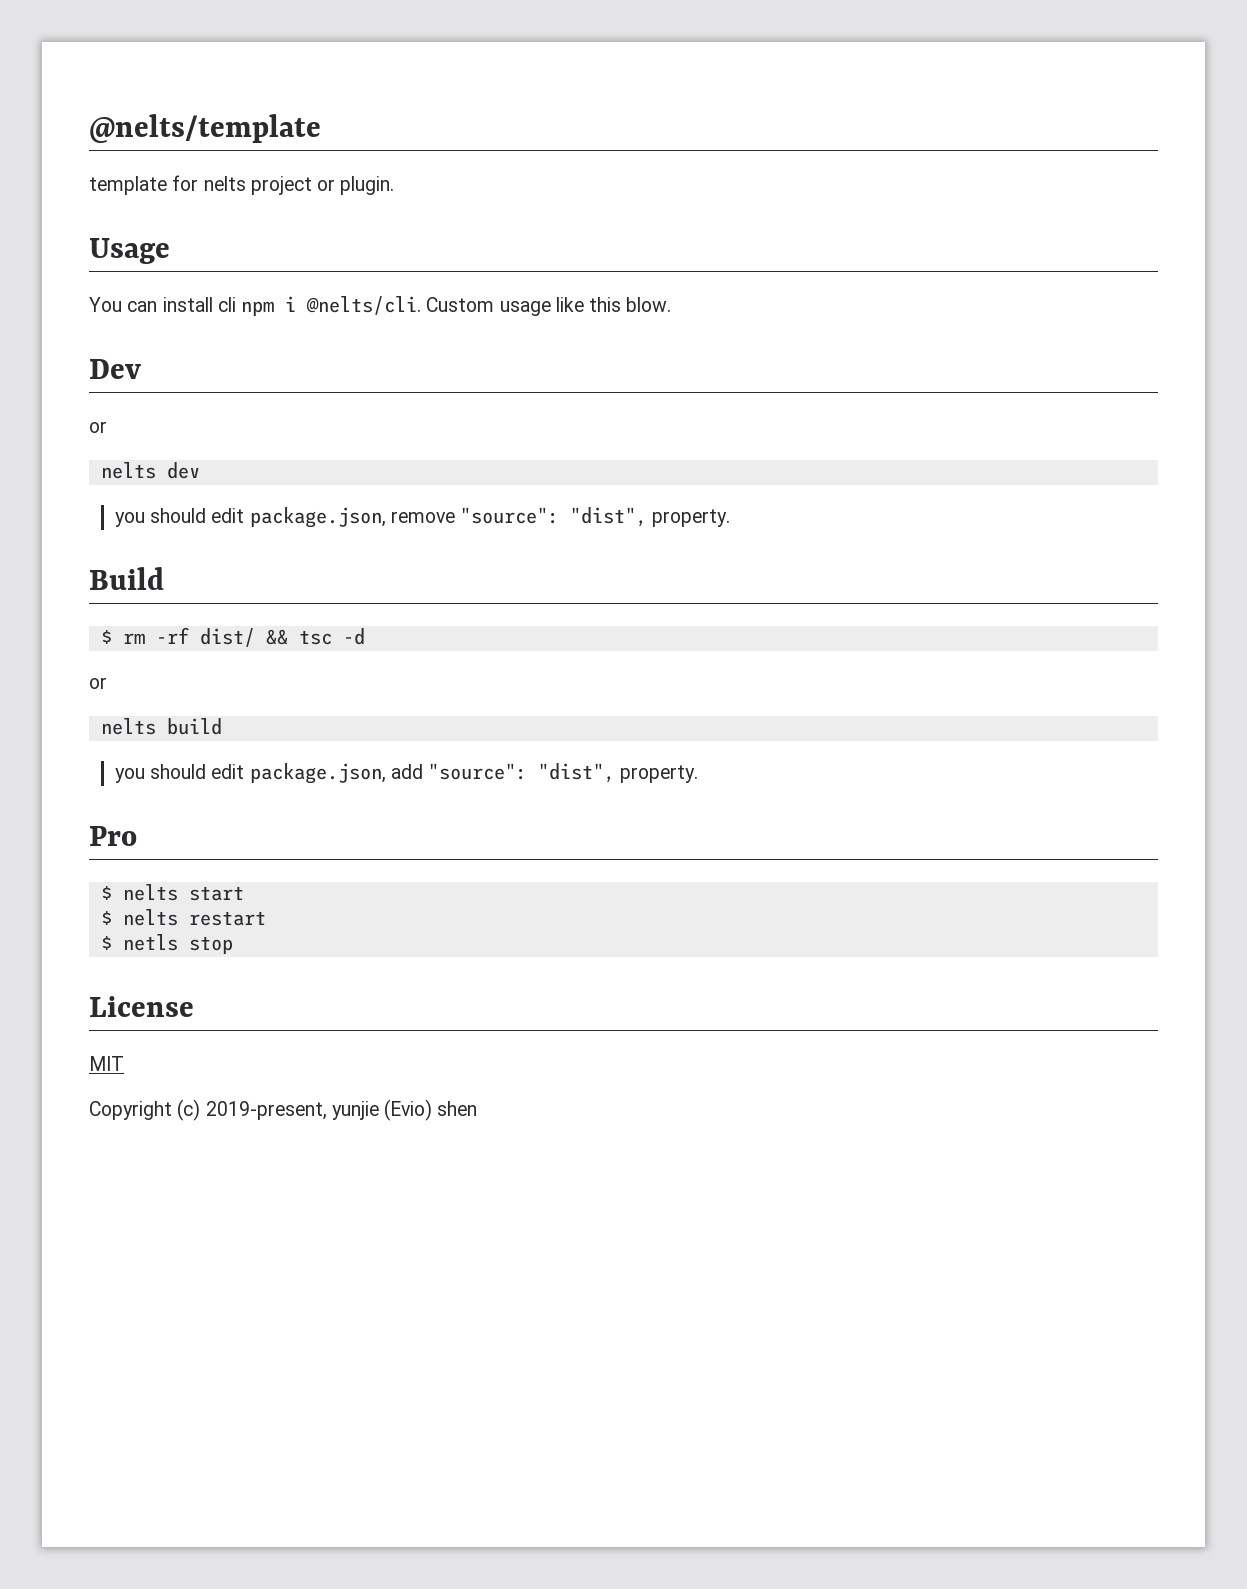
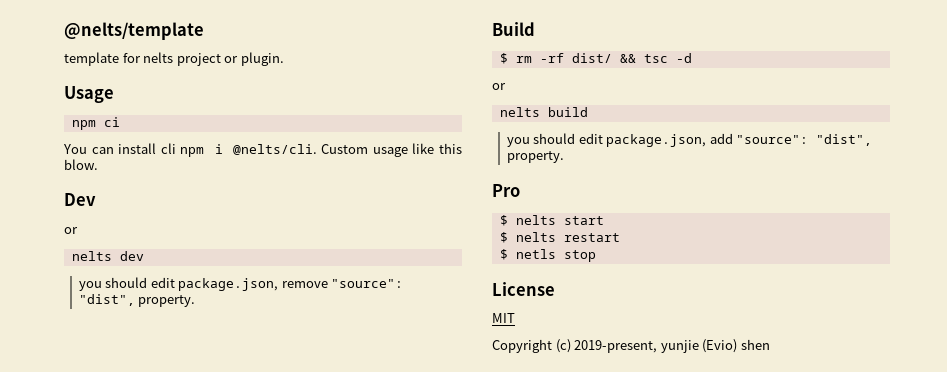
(170, 251) none -> [71,117,120,130] // npm ci

